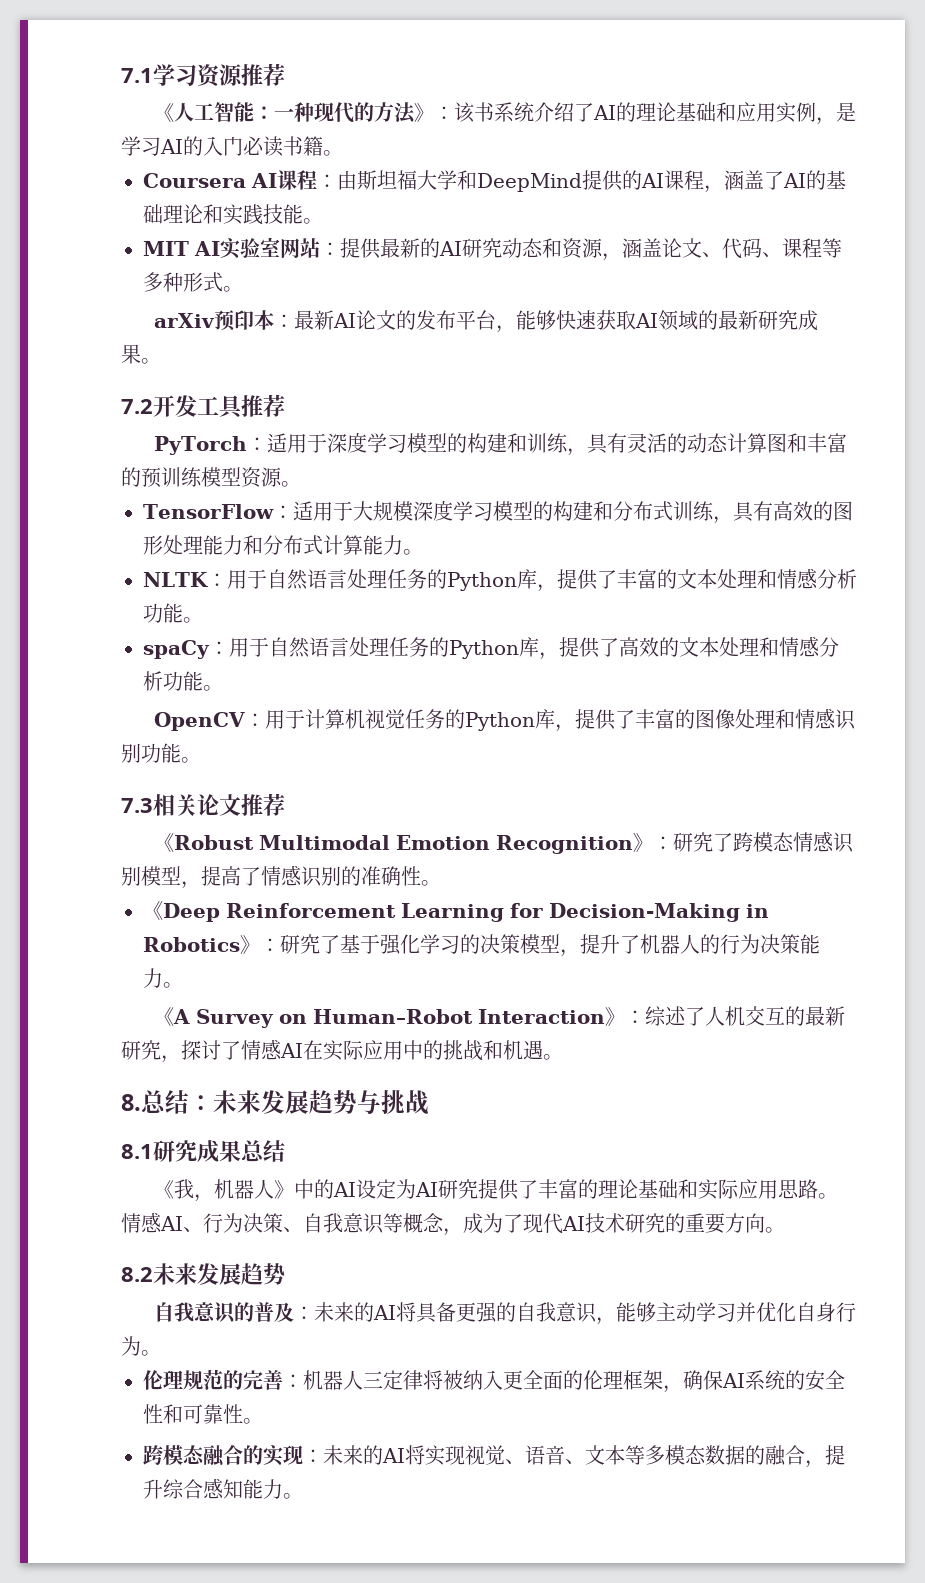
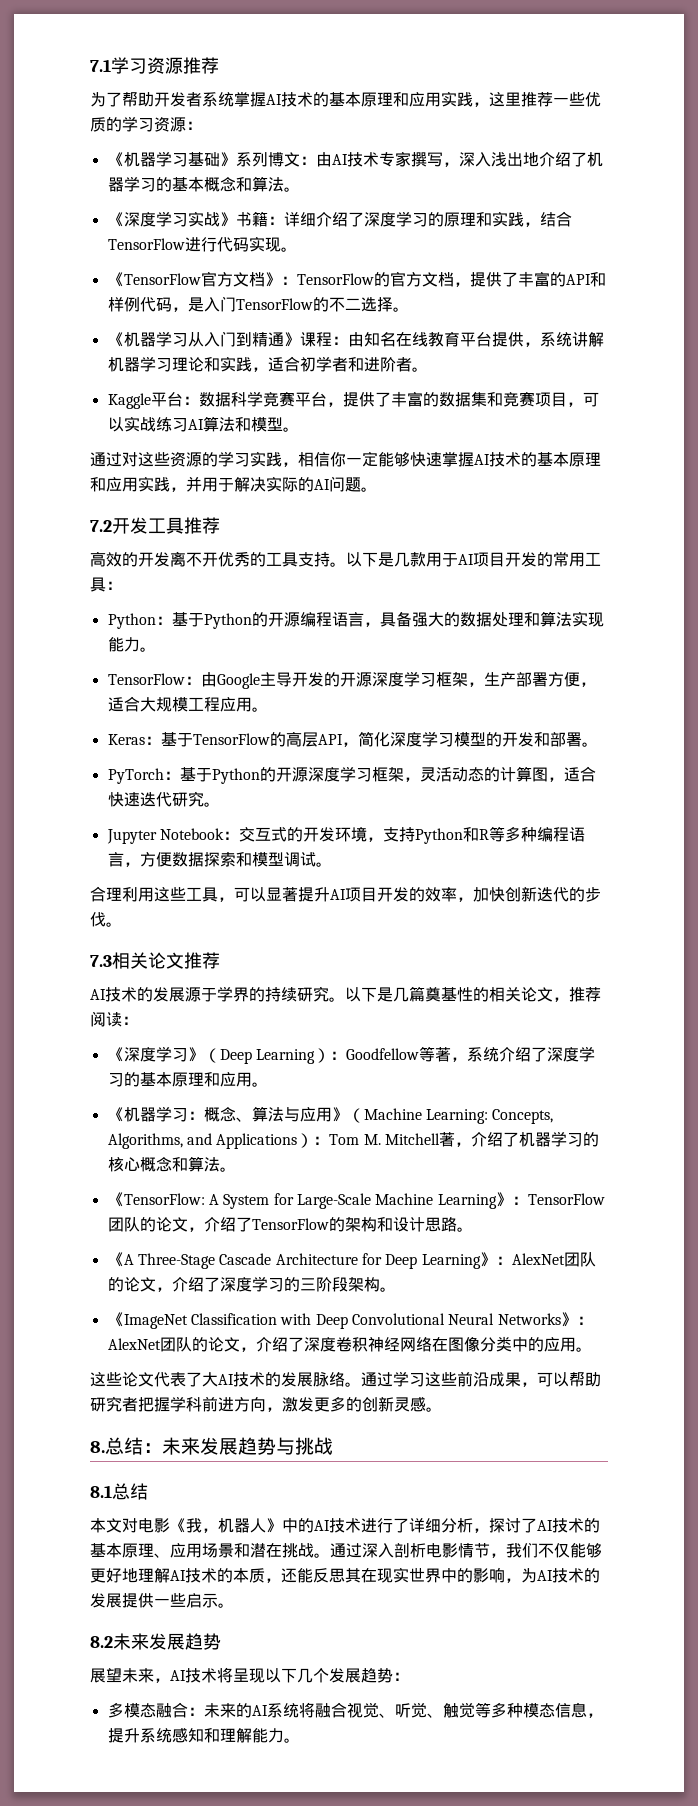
[154,102,857,125] [121,136,343,157] [143,170,846,193] [143,204,323,225] [143,237,842,261] [143,272,243,292] [154,310,819,333] [121,344,141,364] 《人工智能：一种现代的方法》：该书系统介绍了AI的理论基础和应用实例，是学习AI的入门必读书籍。 // Coursera AI课程：由斯坦福大学和DeepMind提供的AI课程，涵盖了AI的基础理论和实践技能。 // MIT AI实验室网站：提供最新的AI研究动态和资源，涵盖论文、代码、课程等多种形式。 // arXiv预印本：最新AI论文的发布平台，能够快速获取AI领域的最新研究成果 -> [90,91,601,107] [90,116,202,132] [107,151,603,167] [107,176,300,192] [107,211,572,227] [107,236,297,252] [107,271,606,287] [107,296,409,312] [107,331,604,347] [107,356,428,372] [107,391,599,409] [107,416,299,432] [90,451,601,467] [90,476,361,492] 为了帮助开发者系统掌握AI技术的基本原理和应用实践，这里推荐一些优质的学习资源： // 《机器学习基础》系列博文：由AI技术专家撰写，深入浅出地介绍了机器学习的基本概念和算法。 // 《深度学习实战》书籍：详细介绍了深度学习的原理和实践，结合TensorFlow进行代码实现。 // 《TensorFlow官方文档》：TensorFlow的官方文档，提供了丰富的API和样例代码，是入门TensorFlow的不二选择。 // 《机器学习从入门到精通》课程：由知名在线教育平台提供，系统讲解机器学习理论和实践，适合初学者和进阶者。 // Kaggle平台：数据科学竞赛平台，提供了丰富的数据集和竞赛项目，可以实战练习AI算法和模型。 // 通过对这些资源的学习实践，相信你一定能够快速掌握AI技术的基本原理和应用实践，并用于解决实际的AI问题
[154,432,848,456] [121,467,301,488] [143,500,853,524] [143,535,423,555] [143,568,857,592] [143,603,203,623] [143,636,839,660] [143,671,223,691] [154,708,857,732] [121,743,181,763] PyTorch：适用于深度学习模型的构建和训练，具有灵活的动态计算图和丰富的预训练模型资源。 // TensorFlow：适用于大规模深度学习模型的构建和分布式训练，具有高效的图形处理能力和分布式计算能力。 // NLTK：用于自然语言处理任务的Python库，提供了丰富的文本处理和情感分析功能。 // spaCy：用于自然语言处理任务的Python库，提供了高效的文本处理和情感分析功能。 // OpenCV：用于计算机视觉任务的Python库，提供了丰富的图像处理和情感识别功能 -> [90,551,601,567] [90,577,122,592] [107,611,604,629] [107,637,156,652] [107,671,596,689] [107,696,268,712] [107,731,598,747] [107,766,596,784] [107,791,220,807] [106,826,585,844] [107,852,332,867] [90,886,601,902] [90,912,106,927] 高效的开发离不开优秀的工具支持。以下是几款用于AI项目开发的常用工具： // Python：基于Python的开源编程语言，具备强大的数据处理和算法实现能力。 // TensorFlow：由Google主导开发的开源深度学习框架，生产部署方便，适合大规模工程应用。 // Keras：基于TensorFlow的高层API，简化深度学习模型的开发和部署。 // PyTorch：基于Python的开源深度学习框架，灵活动态的计算图，适合快速迭代研究。 // Jupyter Notebook：交互式的开发环境，支持Python和R等多种编程语言，方便数据探索和模型调试。 // 合理利用这些工具，可以显著提升AI项目开发的效率，加快创新迭代的步伐
[154,831,855,854] [121,865,441,889] [143,901,769,922] [143,934,820,957] [143,968,183,988] [154,1006,846,1028] [121,1039,543,1063] 《Robust Multimodal Emotion Recognition》：研究了跨模态情感识别模型，提高了情感识别的准确性。 // 《Deep Reinforcement Learning for Decision-Making in Robotics》：研究了基于强化学习的决策模型，提升了机器人的行为决策能力。 // 《A Survey on Human–Robot Interaction》：综述了人机交互的最新研究，探讨了情感AI在实际应用中的挑战和机遇 -> [90,986,601,1002] [90,1011,138,1027] [107,1046,595,1064] [107,1072,268,1087] [107,1106,554,1124] [107,1131,599,1149] [107,1156,236,1172] [107,1192,605,1209] [107,1217,473,1232] [107,1252,596,1269] [107,1276,396,1292] [107,1312,593,1329] [107,1336,592,1352] [90,1371,601,1387] [90,1396,426,1412] AI技术的发展源于学界的持续研究。以下是几篇奠基性的相关论文，推荐阅读： // 《深度学习》（Deep Learning）：Goodfellow等著，系统介绍了深度学习的基本原理和应用。 // 《机器学习：概念、算法与应用》（Machine Learning: Concepts, Algorithms, and Applications）：Tom M. Mitchell著，介绍了机器学习的核心概念和算法。 // 《TensorFlow: A System for Large-Scale Machine Learning》：TensorFlow团队的论文，介绍了TensorFlow的架构和设计思路。 // 《A Three-Stage Cascade Architecture for Deep Learning》：AlexNet团队的论文，介绍了深度学习的三阶段架构。 // 《ImageNet Classification with Deep Convolutional Neural Networks》：AlexNet团队的论文，介绍了深度卷积神经网络在图像分类中的应用。 // 这些论文代表了大AI技术的发展脉络。通过学习这些前沿成果，可以帮助研究者把握学科前进方向，激发更多的创新灵感
[153,1140,241,1163] 研究成果 -> (112, 1491) none
(285, 1151) none -> [90,1518,170,1533] 本文对电影
[356,1179,839,1200] [121,1212,765,1236] 设定为AI研究提供了丰富的理论基础和实际应用思路。情感AI、行为决策、自我意识等概念，成为了现代AI技术研究的重要方向 -> [329,1518,600,1533] [90,1543,602,1558] [90,1567,600,1583] [90,1593,218,1608] 技术进行了详细分析，探讨了AI技术的基本原理、应用场景和潜在挑战。通过深入剖析电影情节，我们不仅能够更好地理解AI技术的本质，还能反思其在现实世界中的影响，为AI技术的发展提供一些启示
[154,1302,857,1325] [121,1336,161,1356] [143,1369,845,1393] [143,1404,263,1424] [143,1445,845,1468] [143,1478,243,1499] 自我意识的普及：未来的AI将具备更强的自我意识，能够主动学习并优化自身行为。 // 伦理规范的完善：机器人三定律将被纳入更全面的伦理框架，确保AI系统的安全性和可靠性。 // 跨模态融合的实现：未来的AI将实现视觉、语音、文本等多模态数据的融合，提升综合感知 -> [90,1667,409,1683] [107,1702,603,1718] [107,1727,252,1743] 展望未来，AI技术将呈现以下几个发展趋势： // 多模态融合：未来的AI系统将融合视觉、听觉、触觉等多种模态信息，提升系统感知和理解

